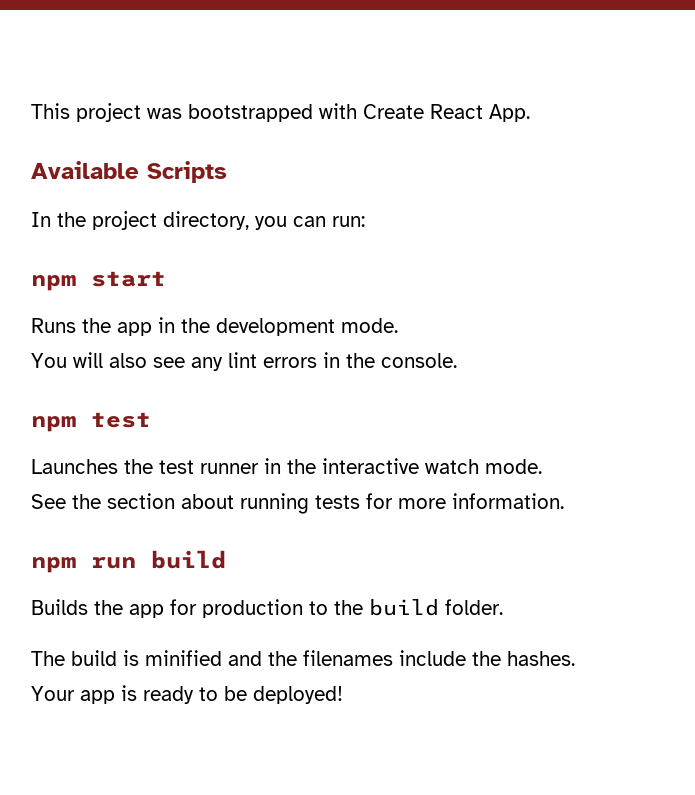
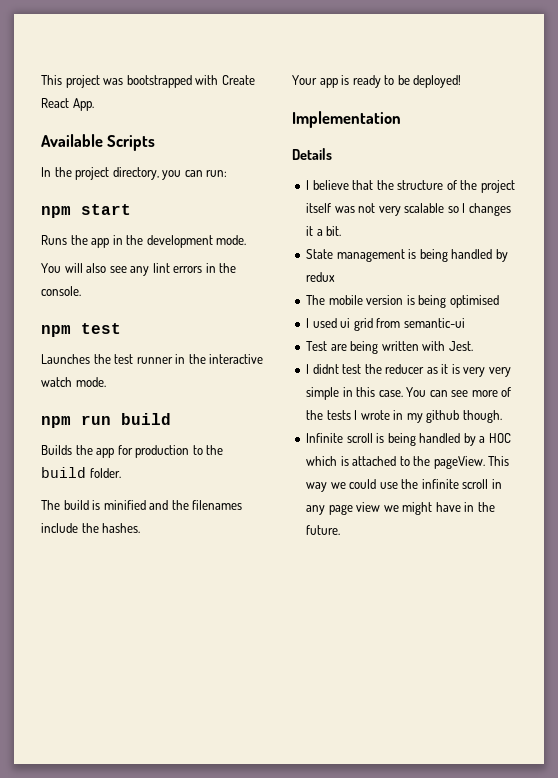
[31,493,564,514] // See the section about running tests for more information. -> (106, 382) none
(343, 695) none -> [292,111,401,128] [292,148,332,160] [306,180,515,193] [306,203,511,216] [306,226,342,236] [306,249,508,262] [306,272,336,282] [306,295,499,308] [306,318,465,331] [306,341,473,354] [306,364,511,377] [306,387,512,400] [306,410,502,423] [306,433,511,446] [306,456,510,469] [306,479,502,492] [306,502,495,515] [306,525,341,535] // Implementation // Details // I believe that the structure of the project itself was not very scalable so I changes it a bit. // State management is being handled by redux // The mobile version is being optimised // I used ui grid from semantic-ui // Test are being written with Jest. // I didnt test the reducer as it is very very simple in this case. You can see more of the tests I wrote in my github though. // Infinite scroll is being handled by a HOC which is attached to the pageView. This way we could use the infinite scroll in any page view we might have in the future.

